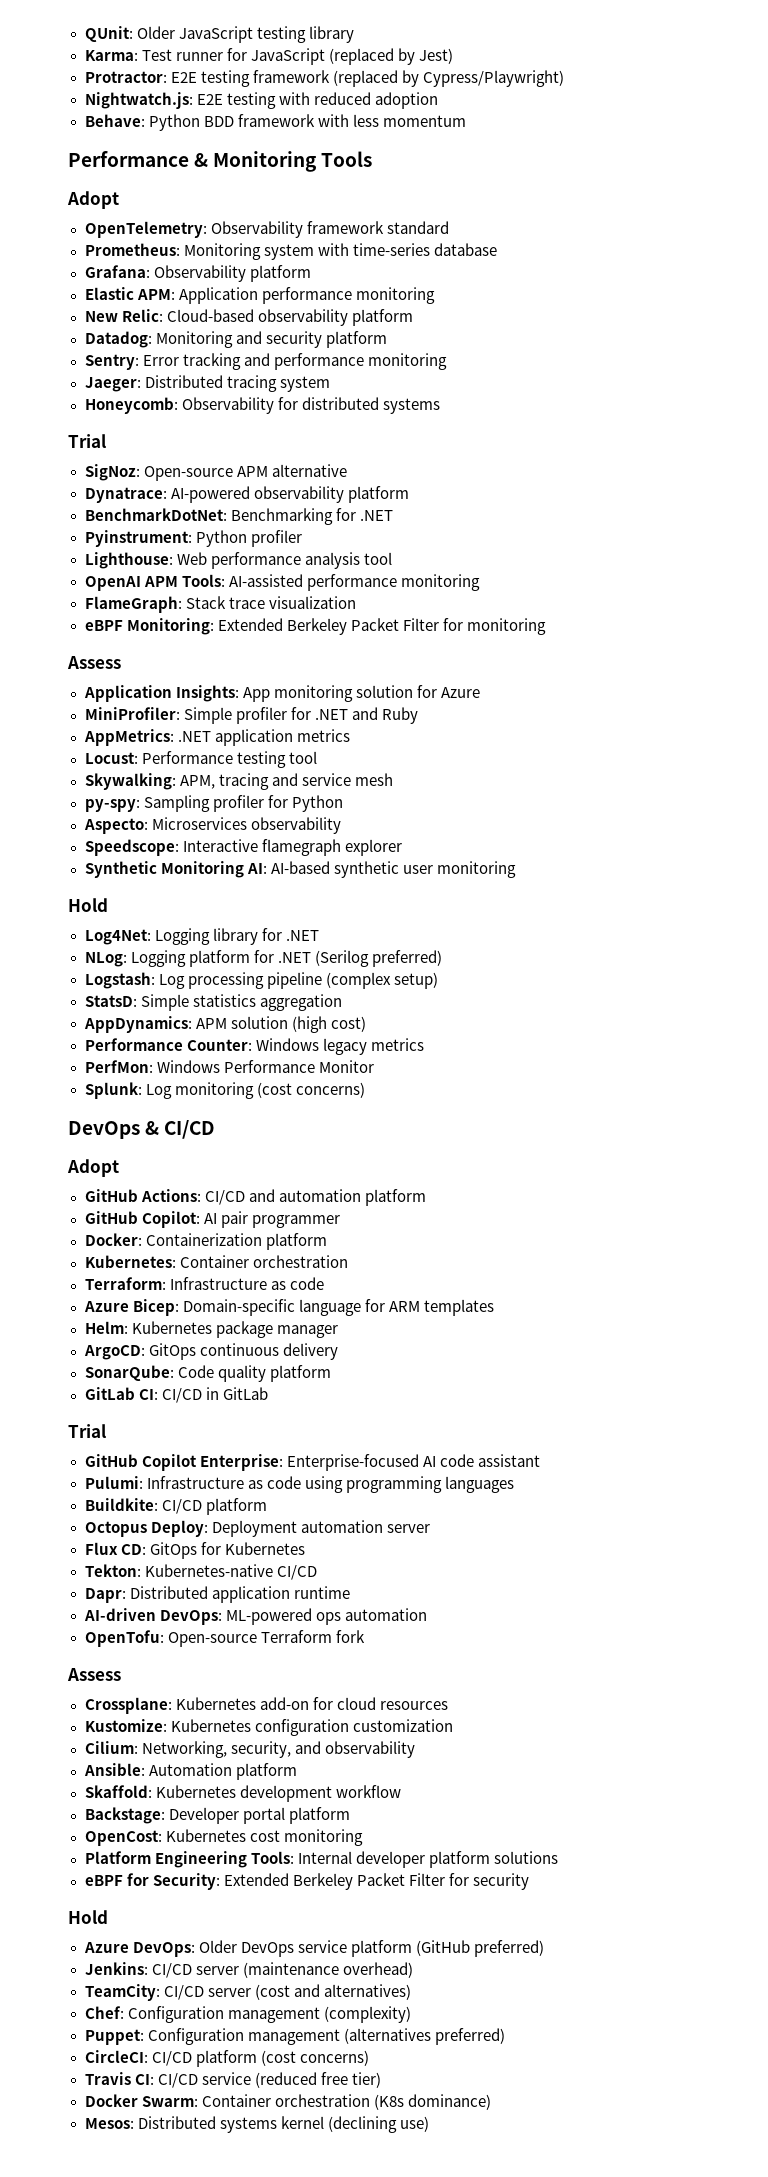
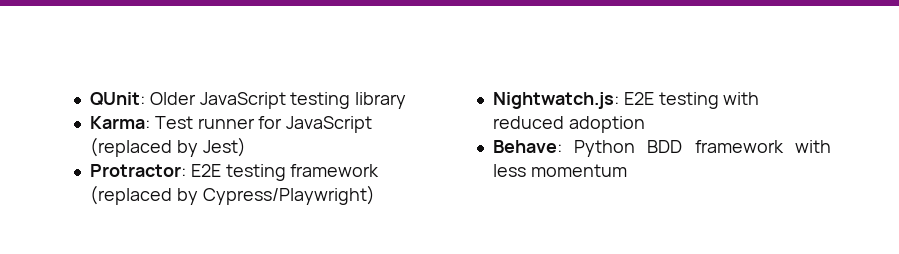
[68,151,373,172] [67,191,119,209] [84,221,449,238] [84,243,497,260] [84,265,311,282] [84,287,435,304] [84,309,413,326] [84,331,387,348] [84,353,447,370] [84,375,330,392] [84,397,440,414] [68,434,106,448] [84,464,347,481] [84,486,409,503] [84,508,393,525] [84,530,302,547] [84,552,392,569] [84,574,480,591] [84,596,356,613] [84,618,546,635] [67,656,121,669] [83,685,480,702] [84,707,418,724] [83,729,350,746] [84,751,317,768] [84,773,393,790] [84,795,343,812] [83,817,341,834] [84,839,402,856] [84,861,516,878] [68,898,108,912] [84,928,319,945] [84,950,442,967] [84,972,438,989] [84,994,342,1011] [83,1016,366,1033] [84,1038,424,1055] [84,1060,374,1073] [84,1082,365,1099] [68,1120,216,1139] [67,1159,119,1177] [84,1189,426,1206] [84,1211,340,1228] [84,1233,327,1250] [84,1255,348,1268] [84,1277,324,1290] [83,1299,494,1316] [84,1321,338,1338] [83,1343,338,1360] [84,1365,331,1382] [84,1387,268,1403] [68,1424,106,1438] [84,1454,540,1471] [84,1476,514,1493] [84,1498,267,1515] [84,1520,430,1537] [84,1542,305,1559] [84,1564,317,1580] [84,1586,350,1603] [83,1608,427,1625] [84,1630,365,1647] [67,1668,121,1681] [84,1697,448,1714] [84,1719,453,1736] [84,1741,415,1758] [83,1763,297,1780] [84,1785,401,1802] [84,1807,350,1824] [84,1829,363,1846] [84,1851,558,1868] [84,1873,529,1890] [68,1910,108,1924] [83,1940,544,1957] [84,1962,413,1978] [84,1984,411,2001] [84,2006,411,2023] [84,2028,505,2045] [84,2050,369,2067] [84,2072,381,2088] [84,2094,491,2110] [84,2116,429,2133] // Performance & Monitoring Tools // Adopt // OpenTelemetry: Observability framework standard // Prometheus: Monitoring system with time-series database // Grafana: Observability platform // Elastic APM: Application performance monitoring // New Relic: Cloud-based observability platform // Datadog: Monitoring and security platform // Sentry: Error tracking and performance monitoring // Jaeger: Distributed tracing system // Honeycomb: Observability for distributed systems // Trial // SigNoz: Open-source APM alternative // Dynatrace: AI-powered observability platform // BenchmarkDotNet: Benchmarking for .NET // Pyinstrument: Python profiler // Lighthouse: Web performance analysis tool // OpenAI APM Tools: AI-assisted performance monitoring // FlameGraph: Stack trace visualization // eBPF Monitoring: Extended Berkeley Packet Filter for monitoring // Assess // Application Insights: App monitoring solution for Azure // MiniProfiler: Simple profiler for .NET and Ruby // AppMetrics: .NET application metrics // Locust: Performance testing tool // Skywalking: APM, tracing and service mesh // py-spy: Sampling profiler for Python // Aspecto: Microservices observability // Speedscope: Interactive flamegraph explorer // Synthetic Monitoring AI: AI-based synthetic user monitoring // Hold // Log4Net: Logging library for .NET // NLog: Logging platform for .NET (Serilog preferred) // Logstash: Log processing pipeline (complex setup) // StatsD: Simple statistics aggregation // AppDynamics: APM solution (high cost) // Performance Counter: Windows legacy metrics // PerfMon: Windows Performance Monitor // Splunk: Log monitoring (cost concerns) // DevOps & CI/CD // Adopt // GitHub Actions: CI/CD and automation platform // GitHub Copilot: AI pair programmer // Docker: Containerization platform // Kubernetes: Container orchestration // Terraform: Infrastructure as code // Azure Bicep: Domain-specific language for ARM templates // Helm: Kubernetes package manager // ArgoCD: GitOps continuous delivery // SonarQube: Code quality platform // GitLab CI: CI/CD in GitLab // Trial // GitHub Copilot Enterprise: Enterprise-focused AI code assistant // Pulumi: Infrastructure as code using programming languages // Buildkite: CI/CD platform // Octopus Deploy: Deployment automation server // Flux CD: GitOps for Kubernetes // Tekton: Kubernetes-native CI/CD // Dapr: Distributed application runtime // AI-driven DevOps: ML-powered ops automation // OpenTofu: Open-source Terraform fork // Assess // Crossplane: Kubernetes add-on for cloud resources // Kustomize: Kubernetes configuration customization // Cilium: Networking, security, and observability // Ansible: Automation platform // Skaffold: Kubernetes development workflow // Backstage: Developer portal platform // OpenCost: Kubernetes cost monitoring // Platform Engineering Tools: Internal developer platform solutions // eBPF for Security: Extended Berkeley Packet Filter for security // Hold // Azure DevOps: Older DevOps service platform (GitHub preferred) // Jenkins: CI/CD server (maintenance overhead) // TeamCity: CI/CD server (cost and alternatives) // Chef: Configuration management (complexity) // Puppet: Configuration management (alternatives preferred) // CircleCI: CI/CD platform (cost concerns) // Travis CI: CI/CD service (reduced free tier) // Docker Swarm: Container orchestration (K8s dominance) // Mesos: Distributed systems kernel (declining use) -> (627, 170) none

